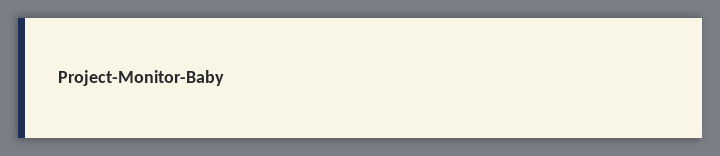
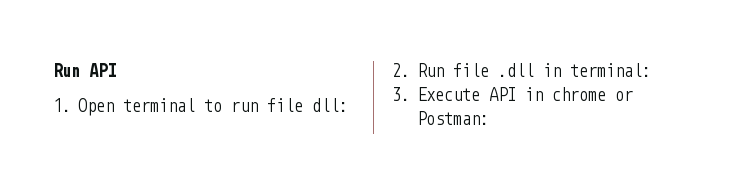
[58,70,224,86] Project-Monitor-Baby -> [53,63,116,77] [53,98,348,116] [392,63,651,77] [392,87,633,101] [417,111,489,125] Run API // 1. Open terminal to run file dll: // 2. Run file .dll in terminal: // 3. Execute API in chrome or Postman:

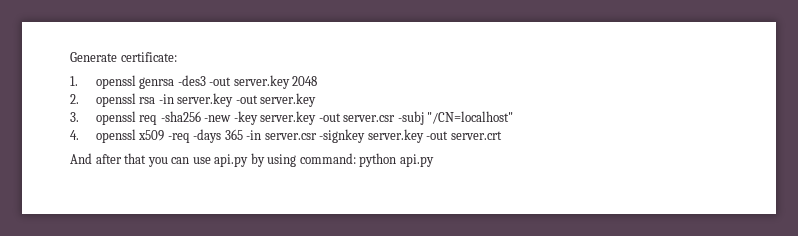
[53,63,116,77] Run API -> [70,52,177,62] Generate certificate:
[78,98,348,116] [392,63,651,77] [392,87,633,101] [417,111,489,125] Open terminal to run file dll: // 2. Run file .dll in terminal: // 3. Execute API in chrome or Postman: -> [95,75,318,89] [70,93,317,107] [70,111,514,125] [70,129,502,143] [70,153,434,167] openssl genrsa -des3 -out server.key 2048 // 2. openssl rsa -in server.key -out server.key // 3. openssl req -sha256 -new -key server.key -out server.csr -subj "/CN=localhost" // 4. openssl x509 -req -days 365 -in server.csr -signkey server.key -out server.crt // And after that you can use api.py by using command: python api.py

